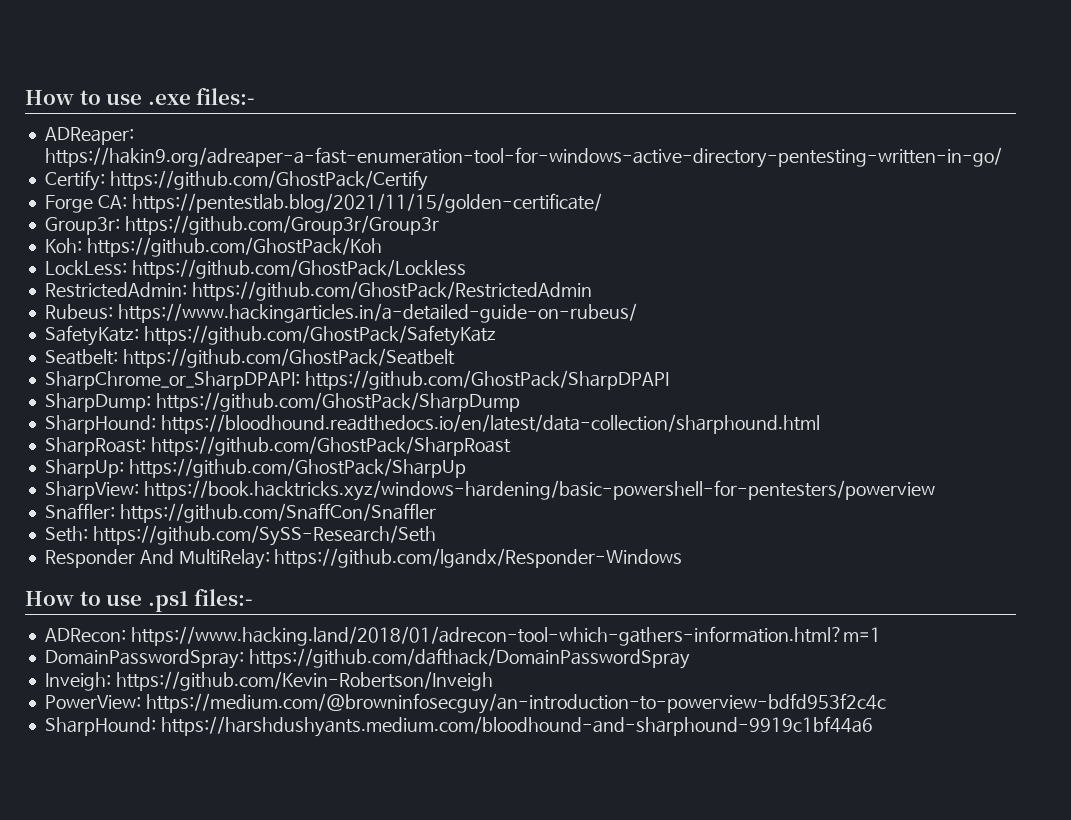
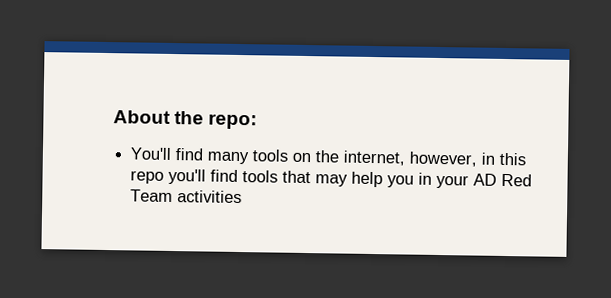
[25,88,256,105] [44,127,134,145] [44,147,1002,168] [44,170,428,191] [44,193,602,213] [44,215,439,235] [44,237,382,257] [44,259,466,279] [44,281,592,301] [44,303,637,323] [44,325,496,346] [44,348,455,368] [44,370,669,390] [44,392,520,412] [44,414,820,434] [44,436,511,456] [44,458,466,478] [44,480,935,501] [44,503,436,523] [44,525,436,546] [44,548,683,569] [25,589,254,612] [44,626,881,646] [44,648,690,669] [44,671,493,691] [44,693,886,714] [44,716,873,737] How to use .exe files:- // ADReaper: https://hakin9.org/adreaper-a-fast-enumeration-tool-for-windows-active-directory-pentesting-written-in-go/ // Certify: https://github.com/GhostPack/Certify // Forge CA: https://pentestlab.blog/2021/11/15/golden-certificate/ // Group3r: https://github.com/Group3r/Group3r // Koh: https://github.com/GhostPack/Koh // LockLess: https://github.com/GhostPack/Lockless // RestrictedAdmin: https://github.com/GhostPack/RestrictedAdmin // Rubeus: https://www.hackingarticles.in/a-detailed-guide-on-rubeus/ // SafetyKatz: https://github.com/GhostPack/SafetyKatz // Seatbelt: https://github.com/GhostPack/Seatbelt // SharpChrome_or_SharpDPAPI: https://github.com/GhostPack/SharpDPAPI // SharpDump: https://github.com/GhostPack/SharpDump // SharpHound: https://bloodhound.readthedocs.io/en/latest/data-collection/sharphound.html // SharpRoast: https://github.com/GhostPack/SharpRoast // SharpUp: https://github.com/GhostPack/SharpUp // SharpView: https://book.hacktricks.xyz/windows-hardening/basic-powershell-for-pentesters/powerview // Snaffler: https://github.com/SnaffCon/Snaffler // Seth: https://github.com/SySS-Research/Seth // Responder And MultiRelay: https://github.com/lgandx/Responder-Windows // How to use .ps1 files:- // ADRecon: https://www.hacking.land/2018/01/adrecon-tool-which-gathers-information.html?m=1 // DomainPasswordSpray: https://github.com/dafthack/DomainPasswordSpray // Inveigh: https://github.com/Kevin-Robertson/Inveigh // PowerView: https://medium.com/@browninfosecguy/an-introduction-to-powerview-bdfd953f2c4c // SharpHound: https://harshdushyants.medium.com/bloodhound-and-sharphound-9919c1bf44a6 -> [113,110,258,130] [130,147,527,167] [130,168,533,189] [130,189,243,204] About the repo: // You'll find many tools on the internet, however, in this repo you'll find tools that may help you in your AD Red Team activities

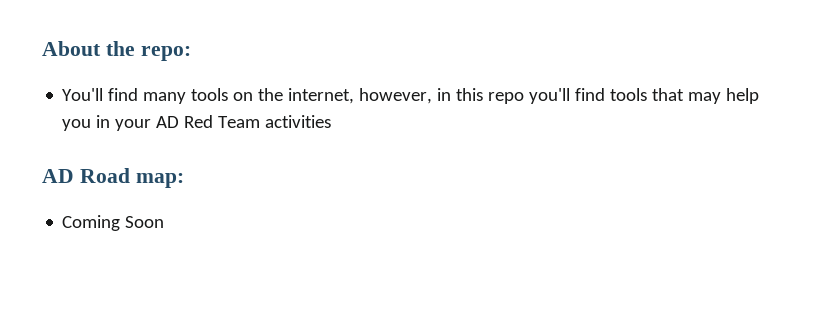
(243, 197) none -> [42,168,184,188] [62,215,165,231] // AD Road map: // Coming Soon

